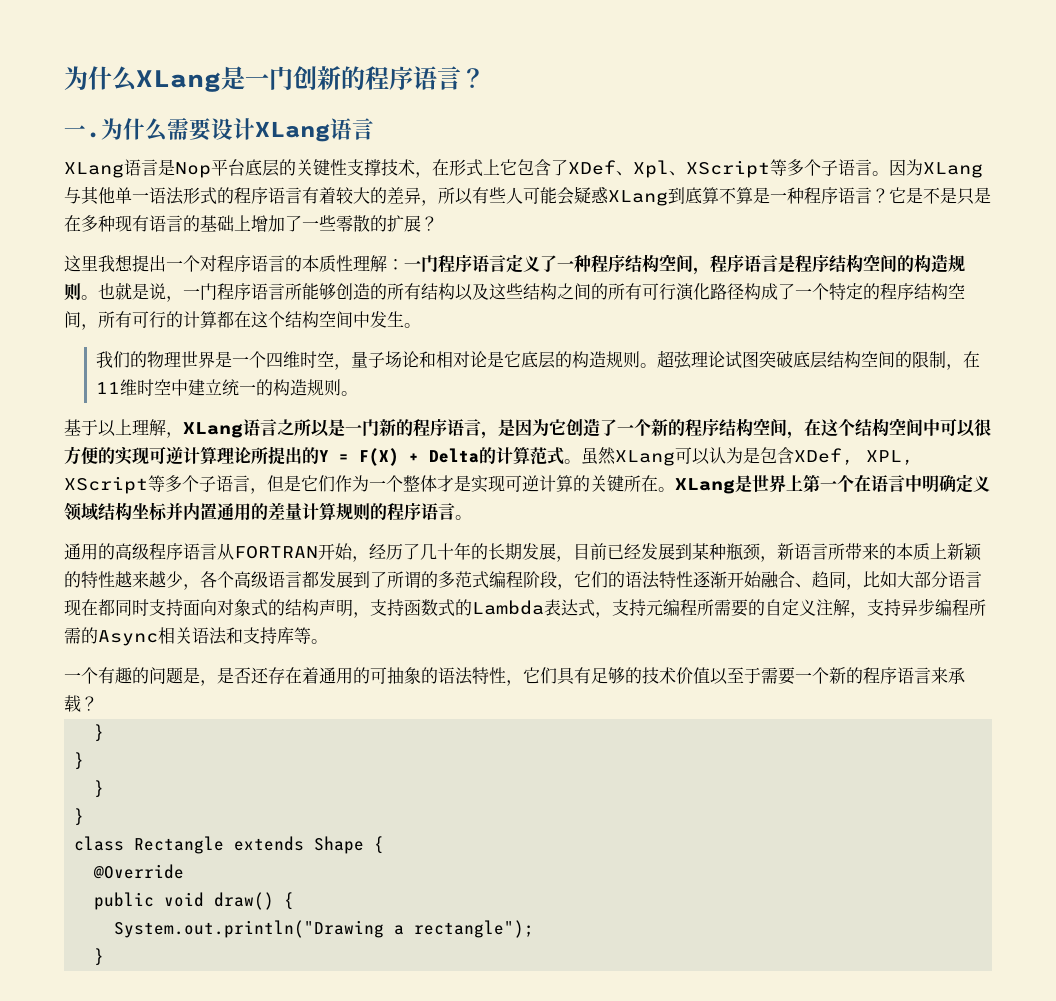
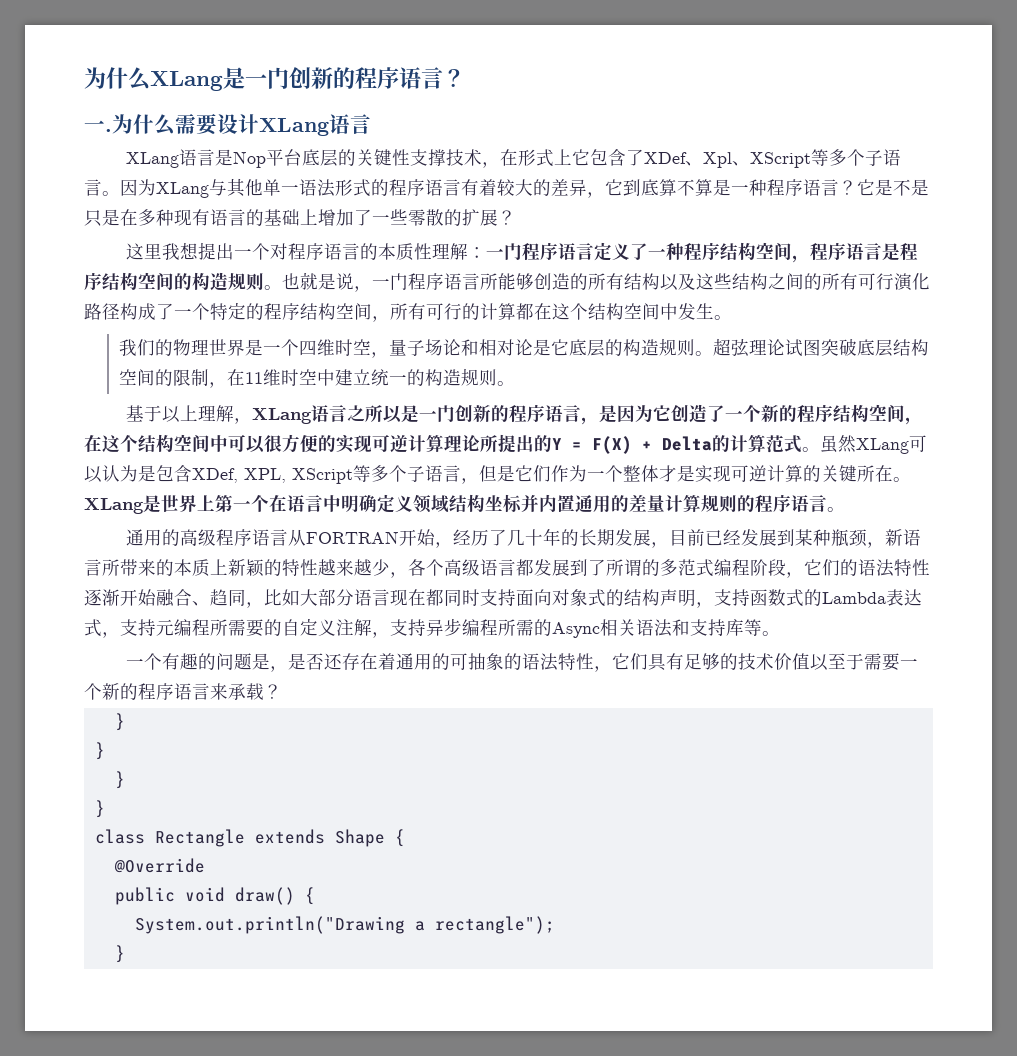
[438,186,668,206] 所以有些人可能会疑惑XLang -> [605,179,623,196] 它
(379, 427) none -> [454,405,473,422] 创

